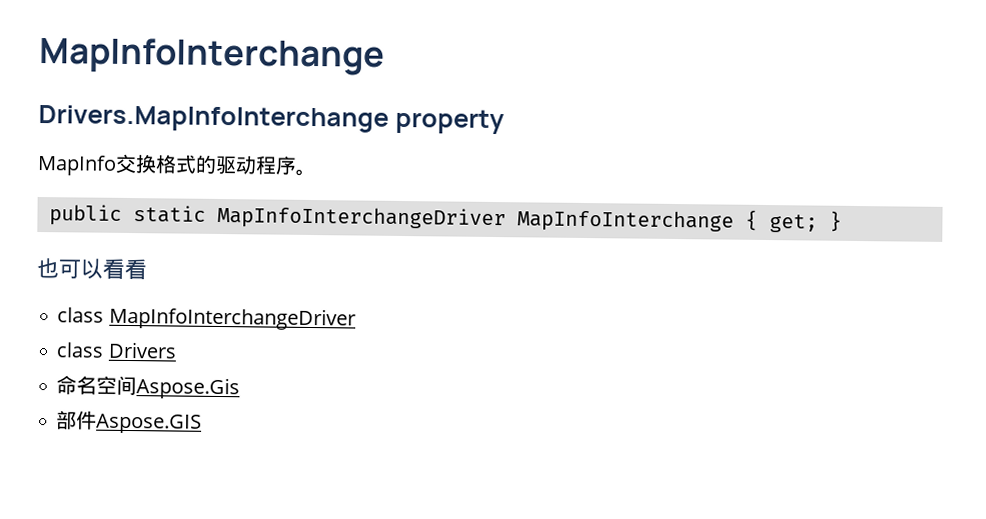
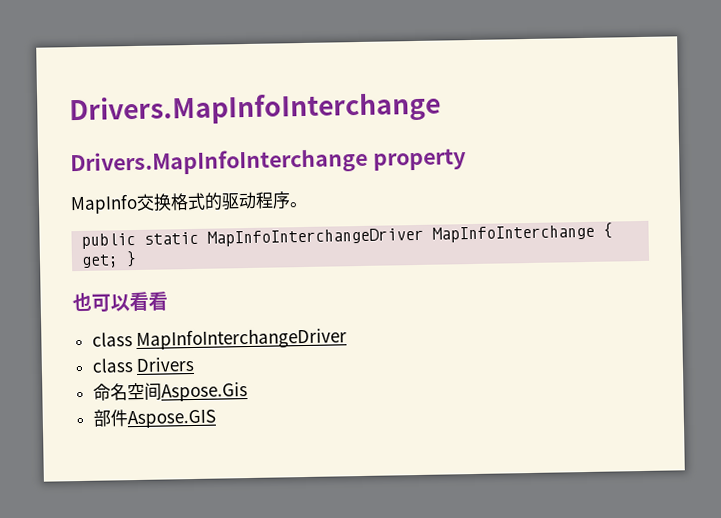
[39,36,385,76] MapInfoInterchange -> [69,91,441,127] Drivers.MapInfoInterchange

